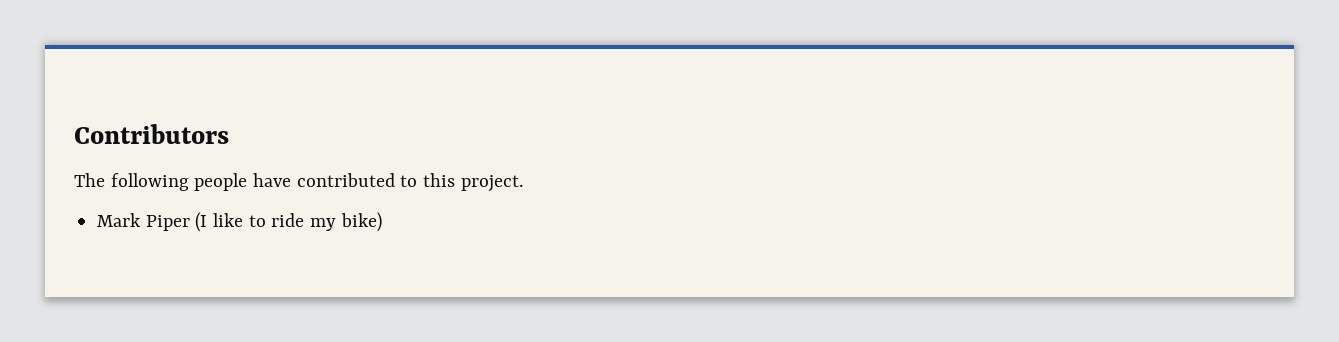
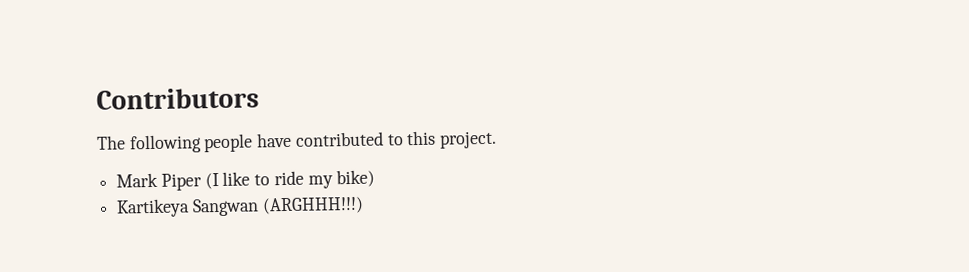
(382, 222) none -> [116,196,364,218] // Kartikeya Sangwan (ARGHHH!!!)

